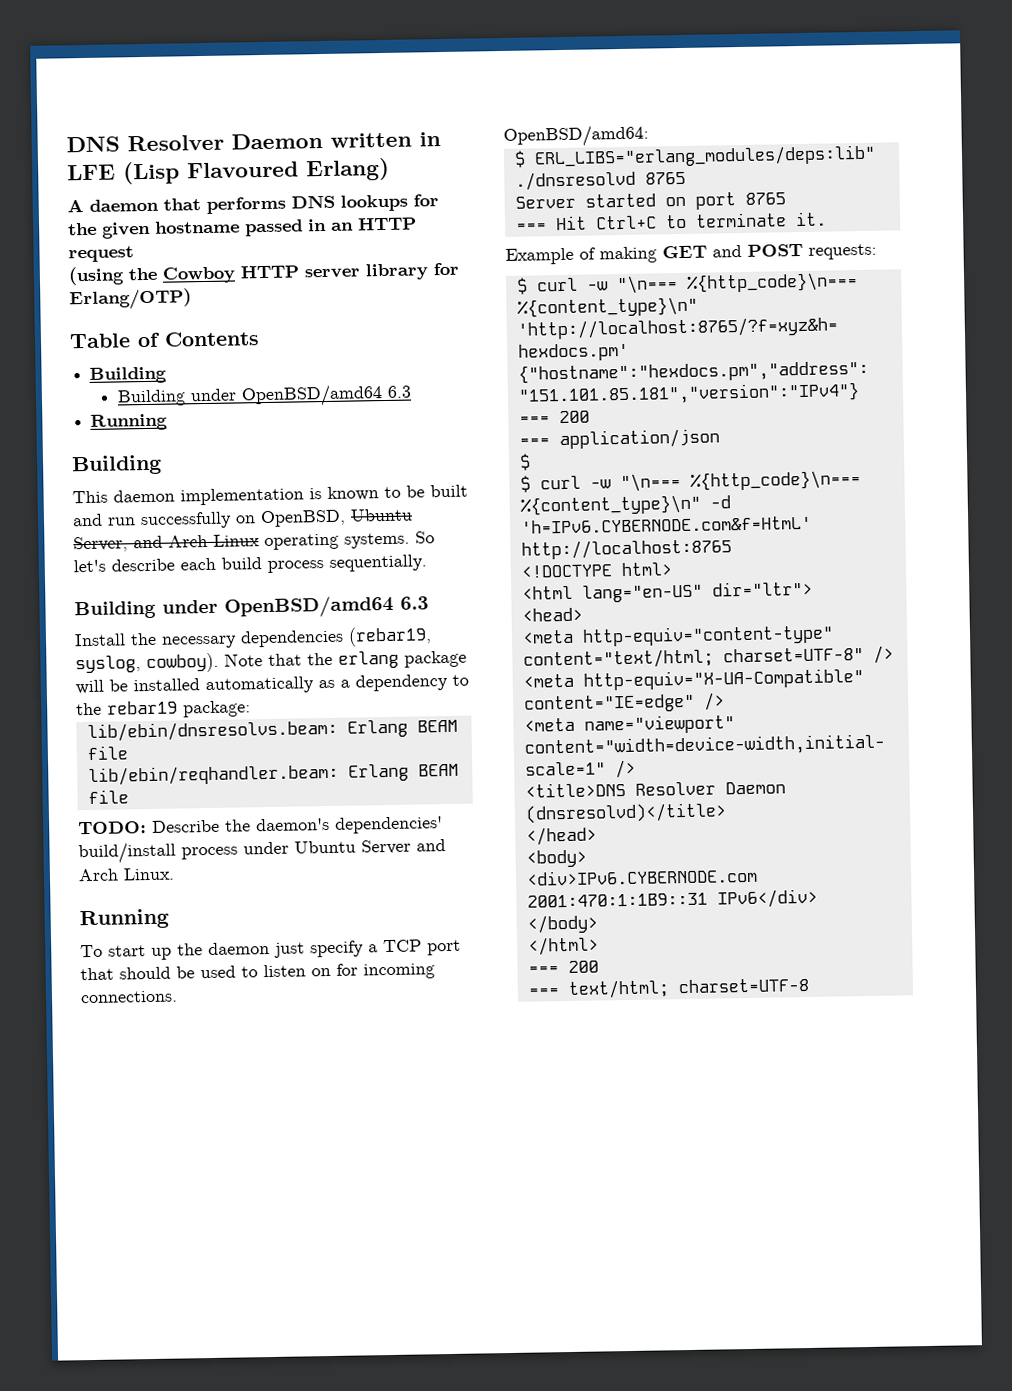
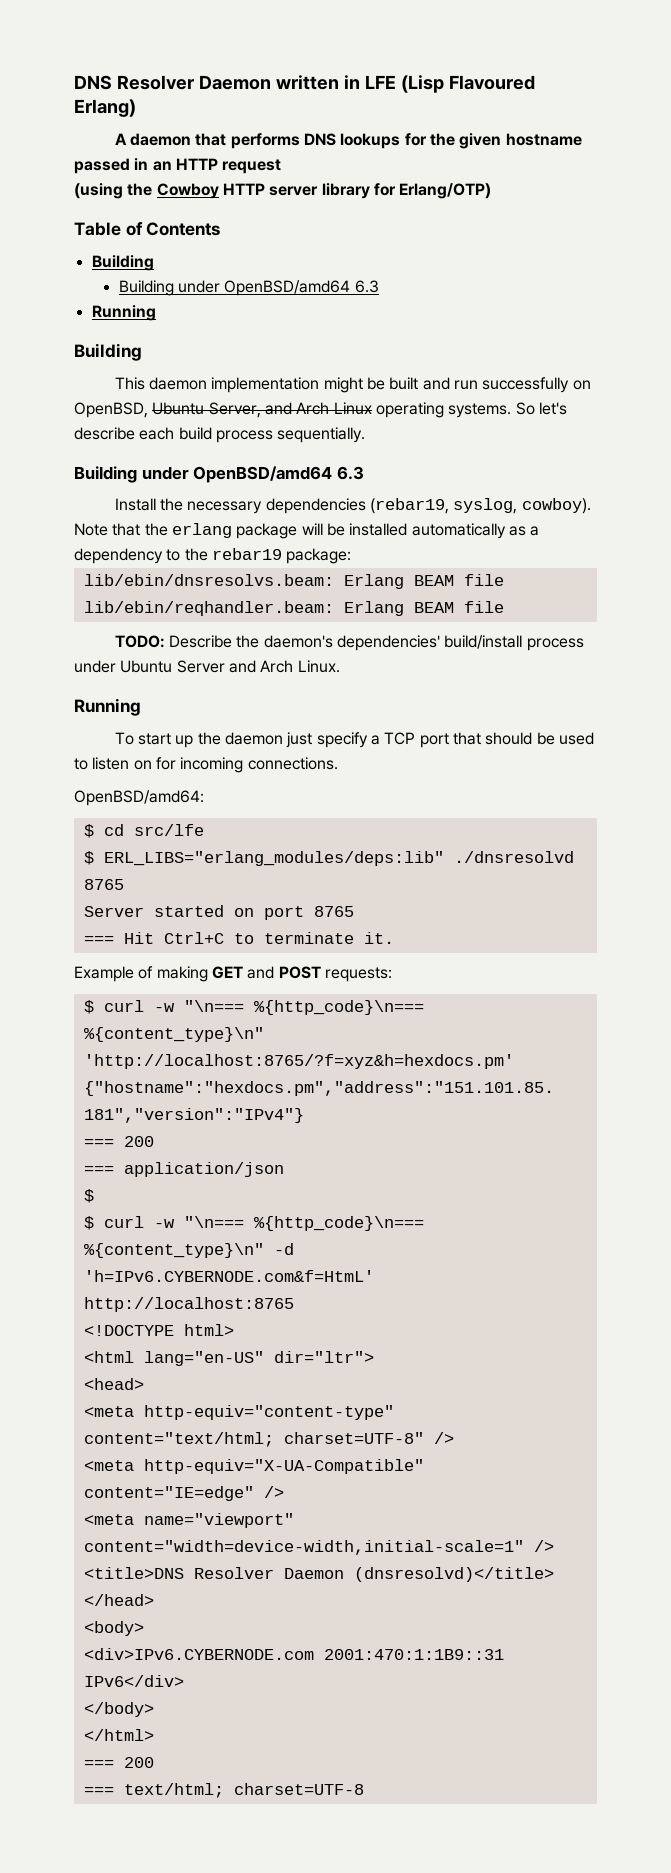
[309,486,401,501] is known to -> [323,377,363,393] might
(649, 136) none -> [83,824,204,838] // $ cd src/lfe

